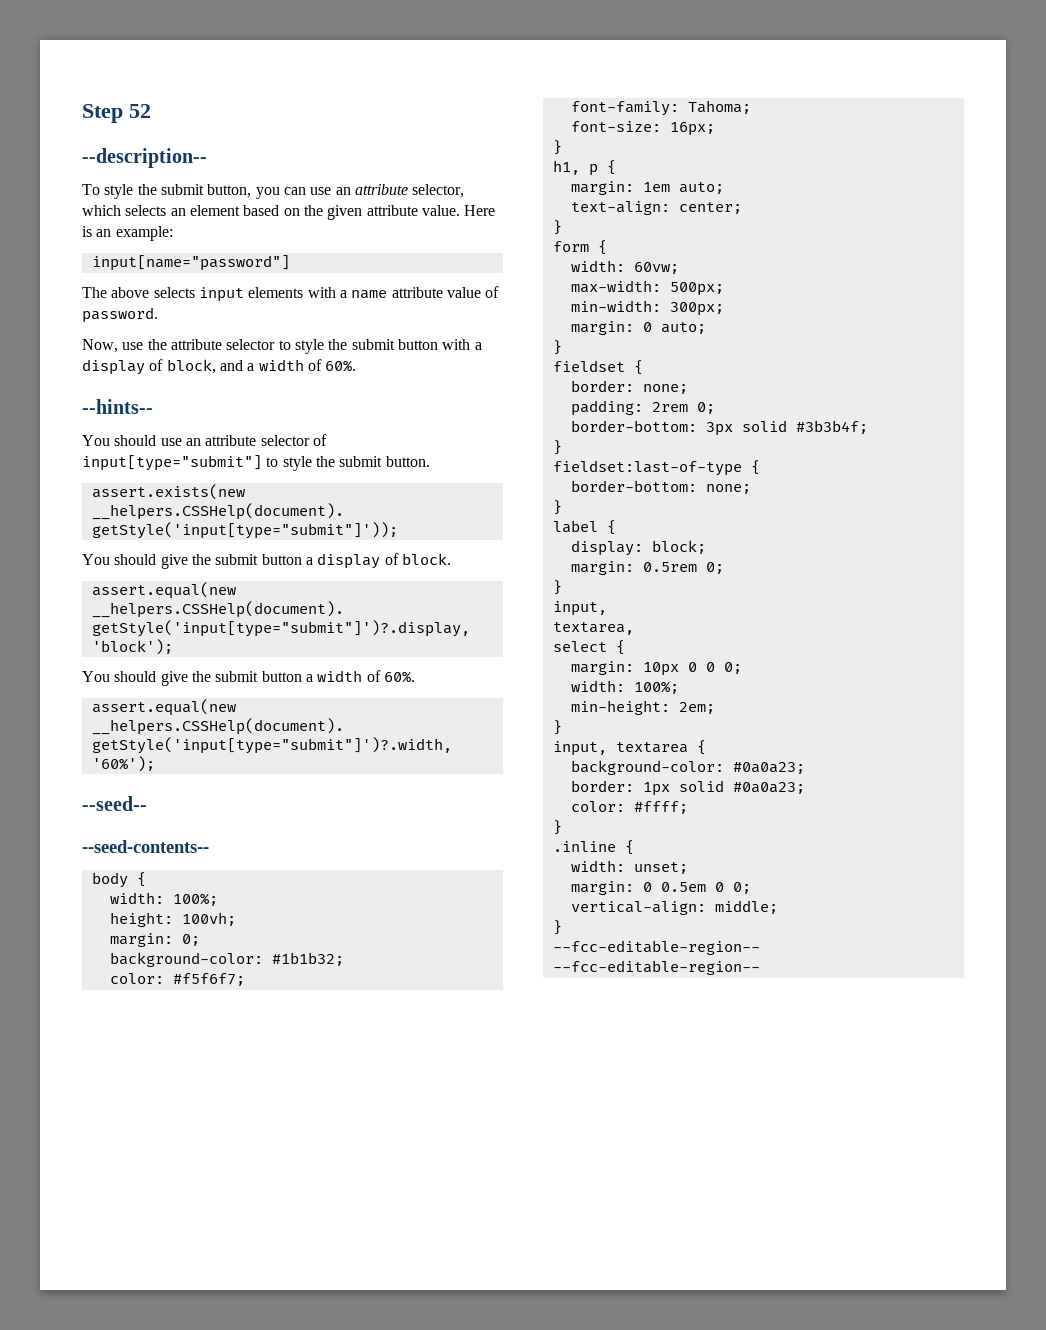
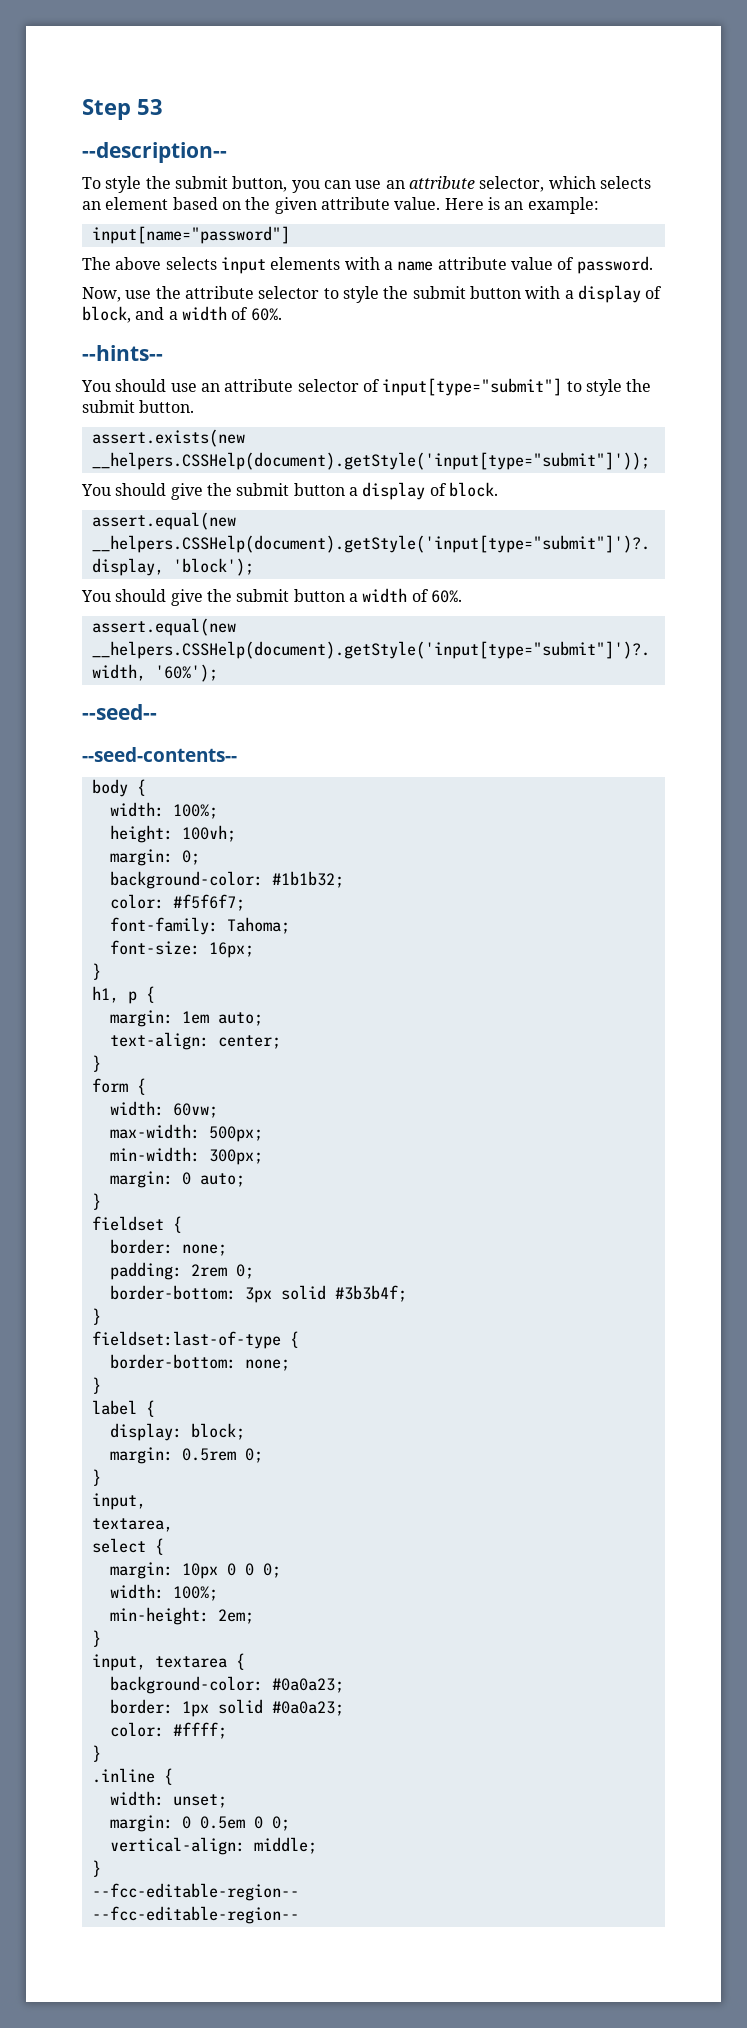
[129,104,151,118] 52 -> [137,99,163,115] 53

